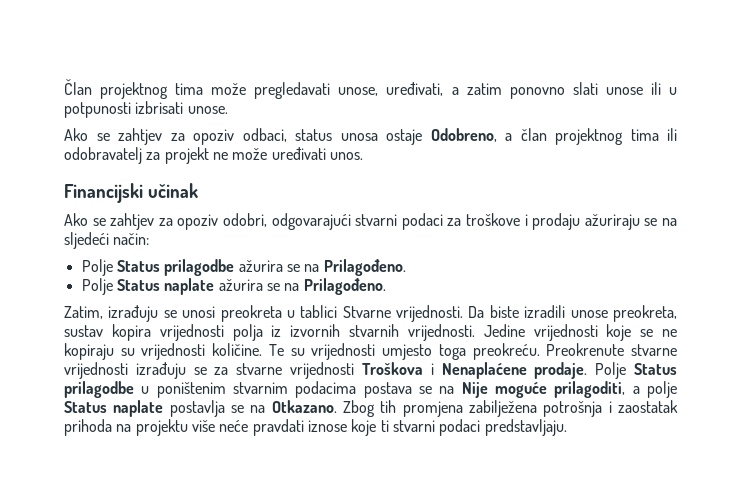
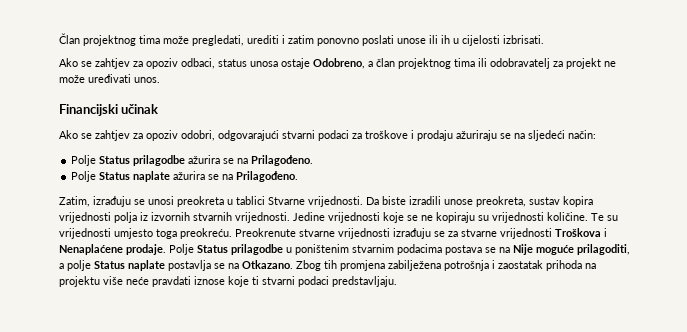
[254,82,459,99] pregledavati unose, uređivati, a -> [192,35,285,46] pregledati, urediti i
[572,82,598,95] slati -> [362,35,394,46] poslati
[669,87,678,95] [64,101,228,118] u potpunosti izbrisati unose. -> [441,35,544,46] ih u cijelosti izbrisati.

